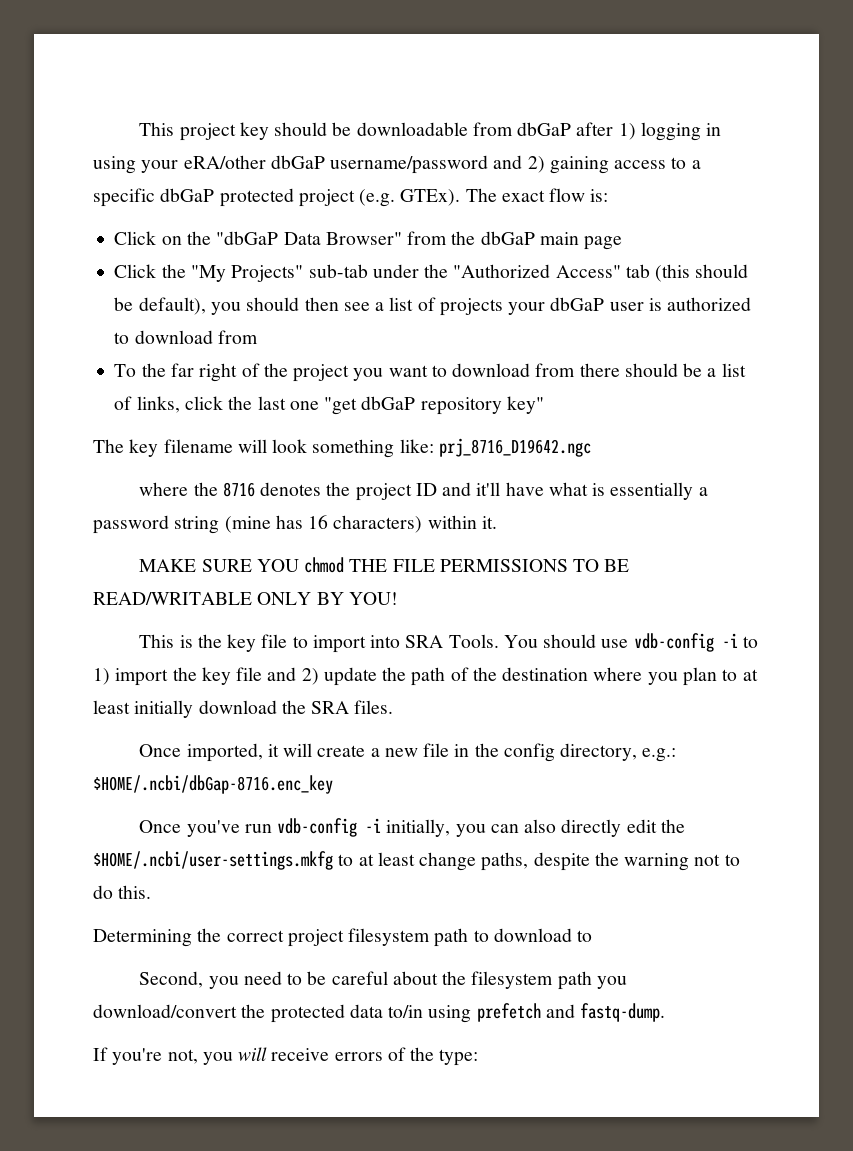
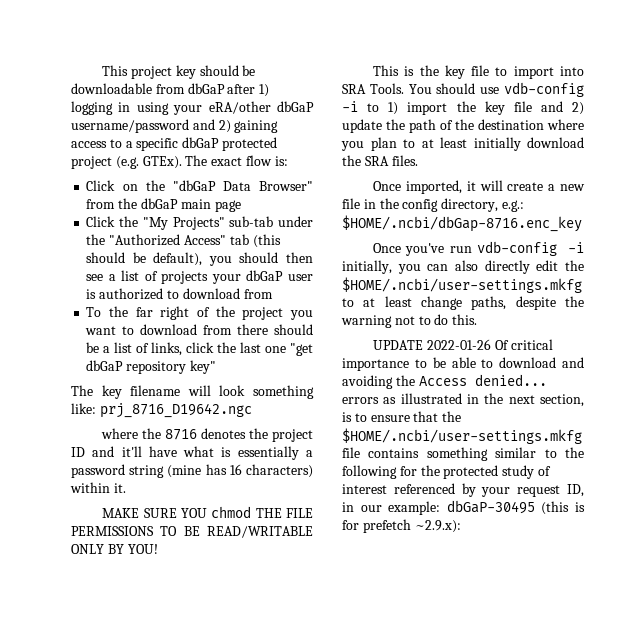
[93,928,593,947] [139,971,627,990] [93,1003,666,1023] [93,1047,479,1066] Determining the correct project filesystem path to download to // Second, you need to be careful about the filesystem path you download/convert the protected data to/in using prefetch and fastq-dump. // If you're not, you will receive errors of the type: -> [373,339,553,350] [342,357,584,371] [342,374,547,389] [342,393,584,407] [342,411,462,422] [342,428,582,444] [342,447,584,461] [342,465,551,479] [342,483,584,497] [342,500,585,515] [342,519,461,533] UPDATE 2022-01-26 Of critical importance to be able to download and avoiding the Access denied... errors as illustrated in the next section, is to ensure that the $HOME/.ncbi/user-settings.mkfg file contains something similar to the following for the protected study of interest referenced by your request ID, in our example: dbGaP-30495 (this is for prefetch ~2.9.x):

